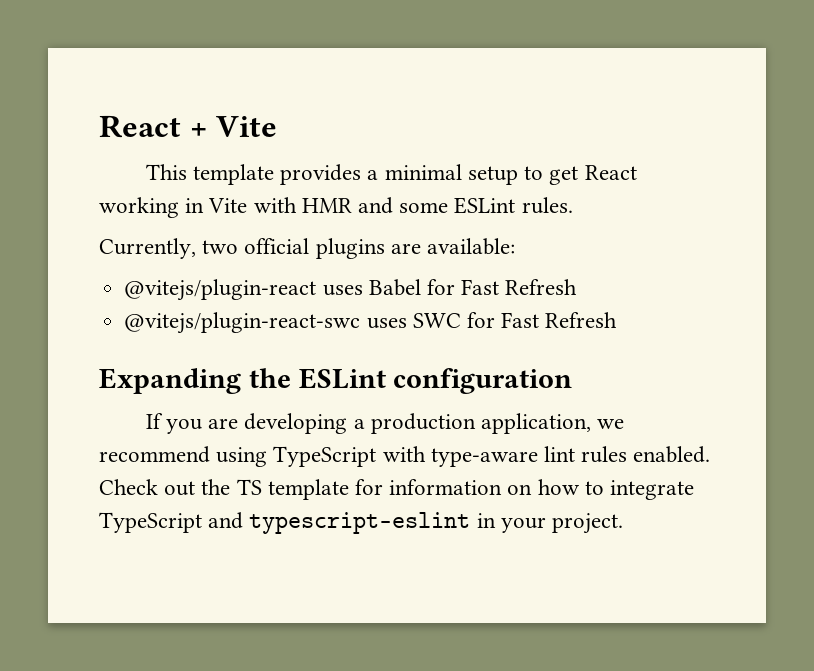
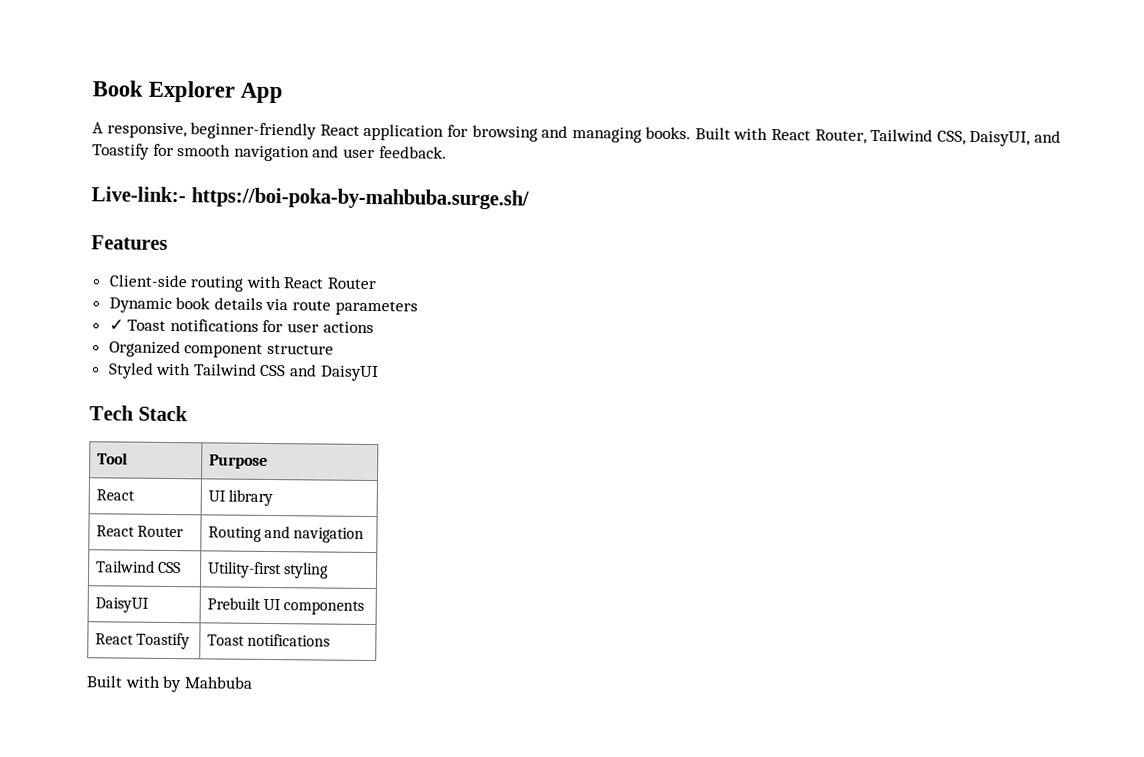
[99,115,277,138] [145,164,637,185] [99,197,573,218] [99,238,516,259] [124,279,578,301] [124,312,618,334] [99,368,573,394] [145,413,625,434] [99,446,711,467] [99,479,695,500] [99,512,624,534] React + Vite // This template provides a minimal setup to get React working in Vite with HMR and some ESLint rules. // Currently, two official plugins are available: // @vitejs/plugin-react uses Babel for Fast Refresh // @vitejs/plugin-react-swc uses SWC for Fast Refresh // Expanding the ESLint configuration // If you are developing a production application, we recommend using TypeScript with type-aware lint rules enabled. Check out the TS template for information on how to integrate TypeScript and typescript-eslint in your project. -> [92,80,284,104] [92,122,1062,147] [92,143,447,162] [91,186,529,210] [91,235,168,250] [108,274,377,292] [108,297,418,316] [108,318,374,334] [108,340,334,358] [107,362,379,382] [89,405,188,422] [97,452,129,465] [209,454,269,469] [96,489,136,501] [208,489,274,507] [96,525,185,538] [208,525,365,543] [96,560,182,574] [208,561,330,579] [95,597,150,613] [207,597,365,615] [95,632,191,650] [207,633,331,647] [86,675,253,693] Book Explorer App // A responsive, beginner-friendly React application for browsing and managing books. Built with React Router, Tailwind CSS, DaisyUI, and Toastify for smooth navigation and user feedback. // Live-link:- https://boi-poka-by-mahbuba.surge.sh/ // Features // Client-side routing with React Router // Dynamic book details via route parameters // ✓ Toast notifications for user actions // Organized component structure // Styled with Tailwind CSS and DaisyUI // Tech Stack // Tool | Purpose // React | UI library // React Router | Routing and navigation // Tailwind CSS | Utility-first styling // DaisyUI | Prebuilt UI components // React Toastify | Toast notifications // Built with by Mahbuba

